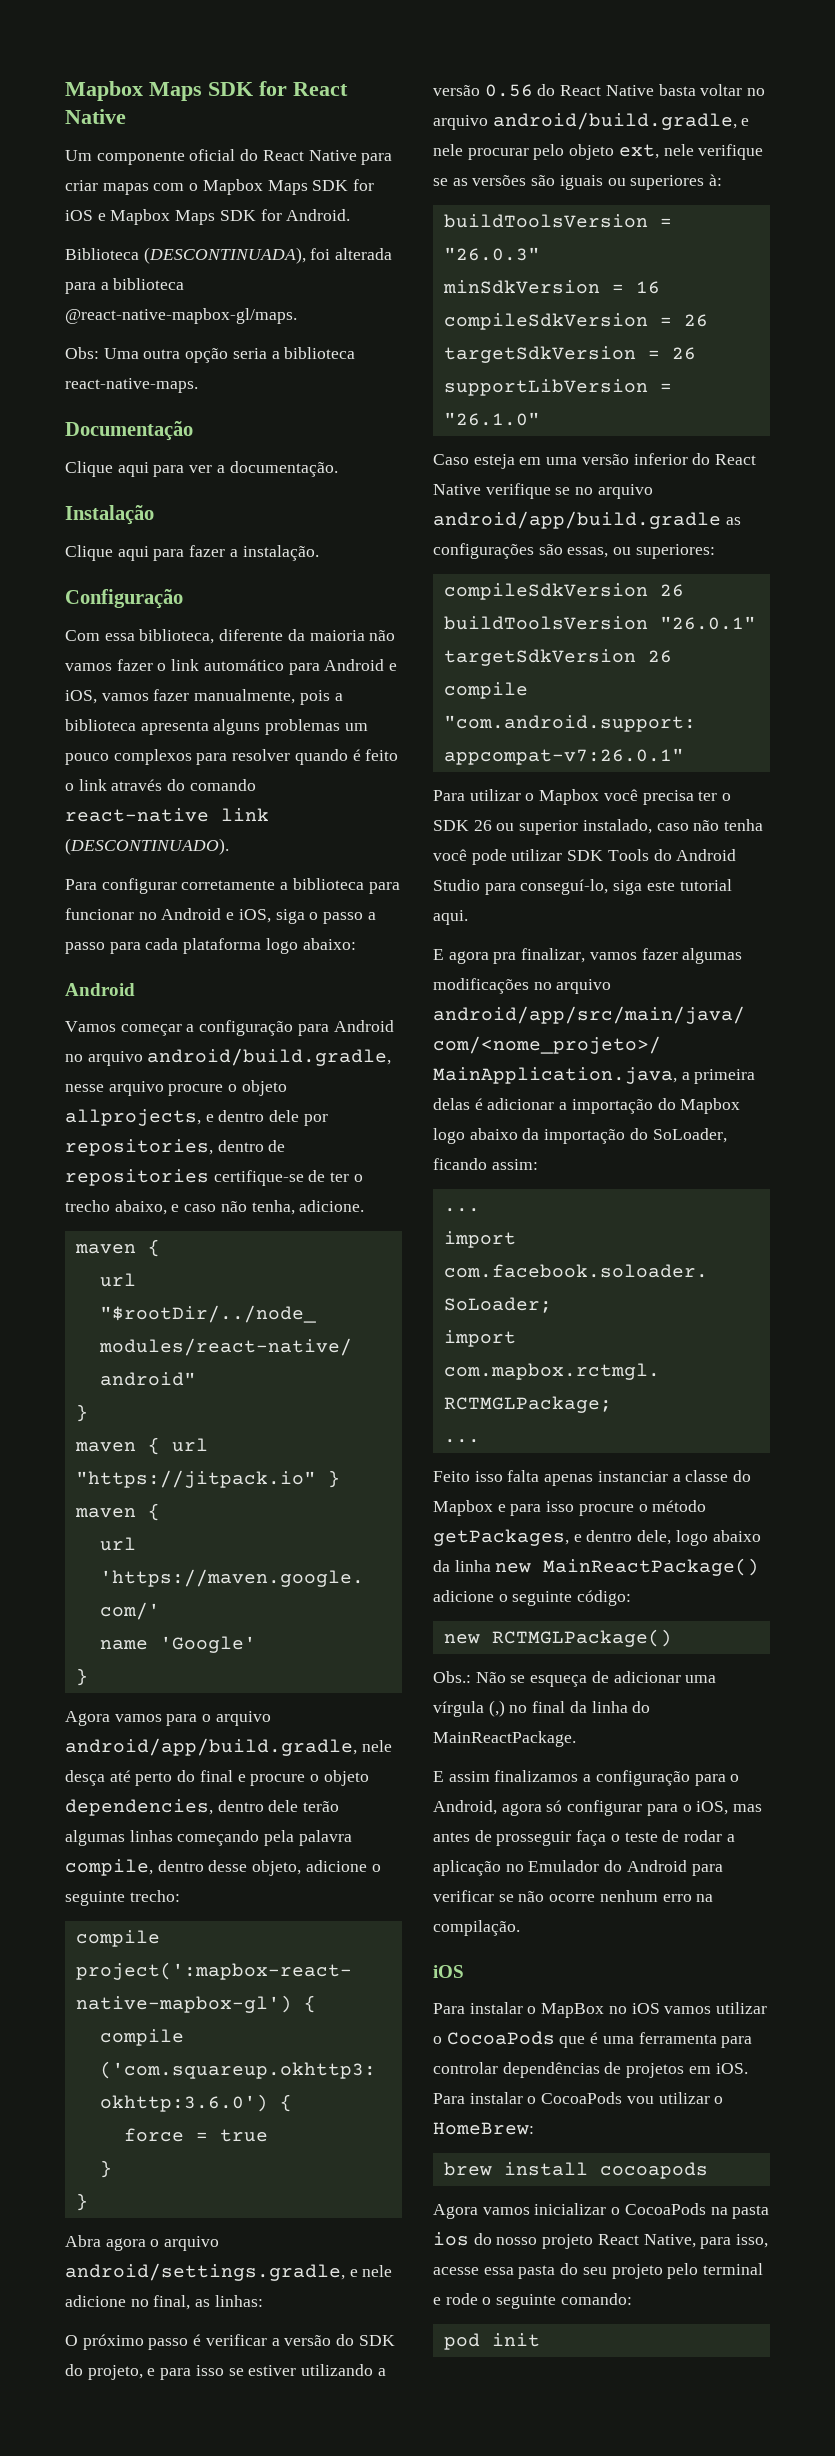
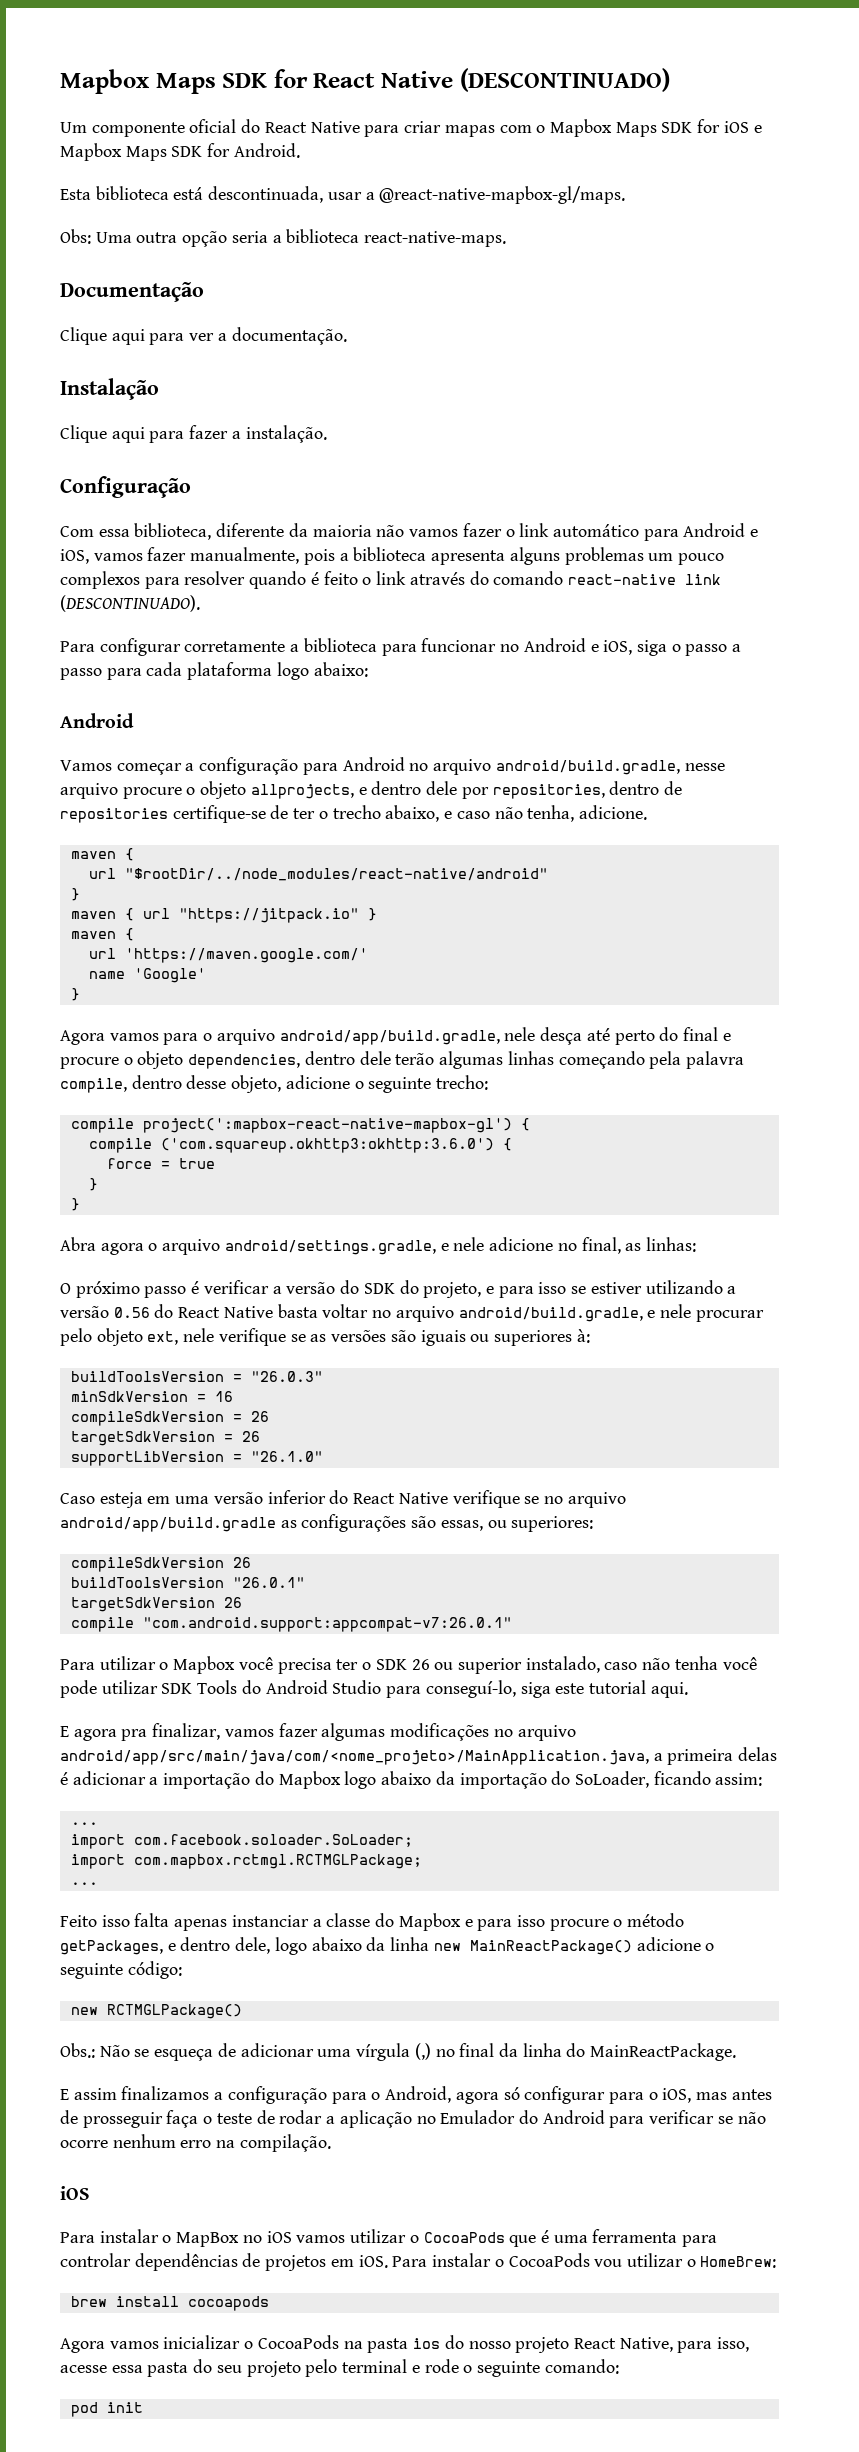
(126, 116) none -> [459,68,670,92] (DESCONTINUADO)
[65,247,393,264] [65,278,185,294] Biblioteca (DESCONTINUADA), foi alterada para a biblioteca -> [60,186,375,203] Esta biblioteca está descontinuada, usar a

